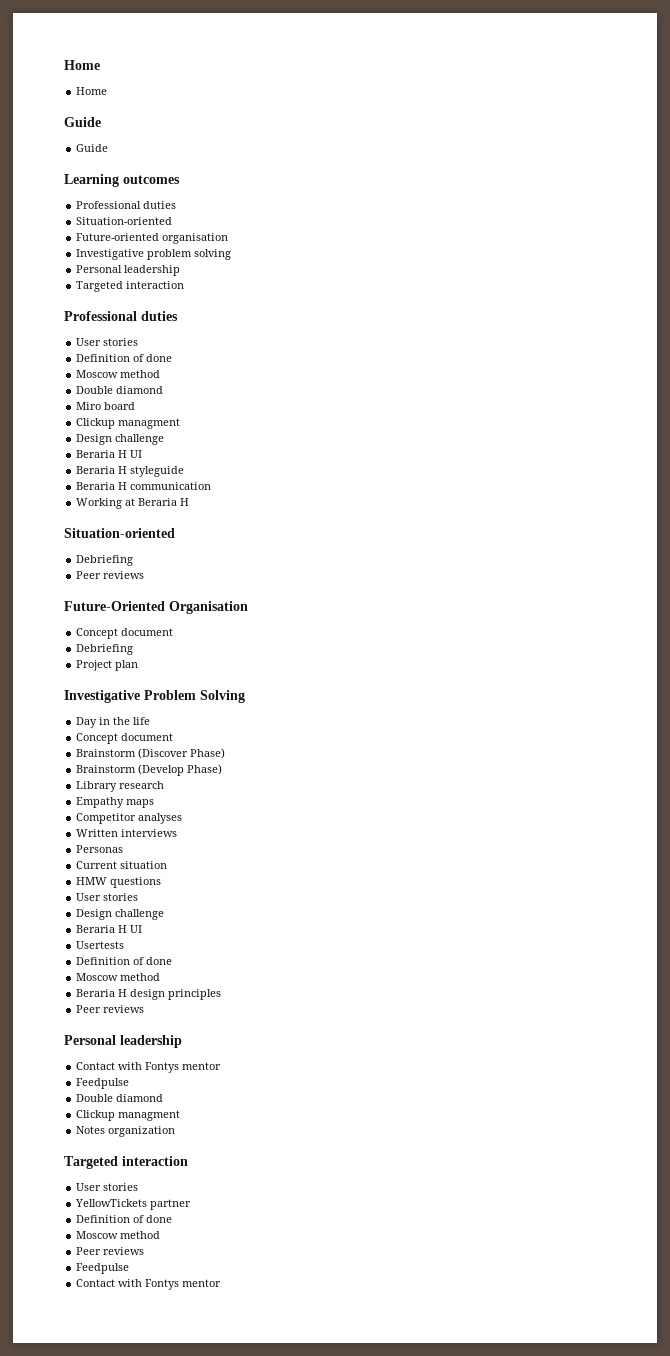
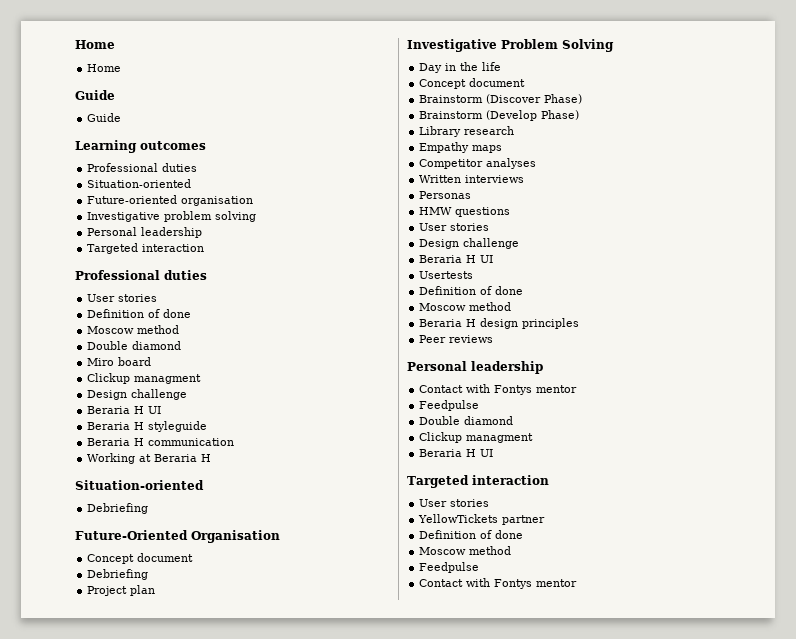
[76,571,145,579] // Peer reviews -> (149, 508) none
[76,861,168,869] // Current situation -> (472, 195) none
[76,1126,176,1137] Notes organization -> [419,449,494,457] Beraria H UI
[76,1247,145,1255] // Peer reviews -> (512, 550) none

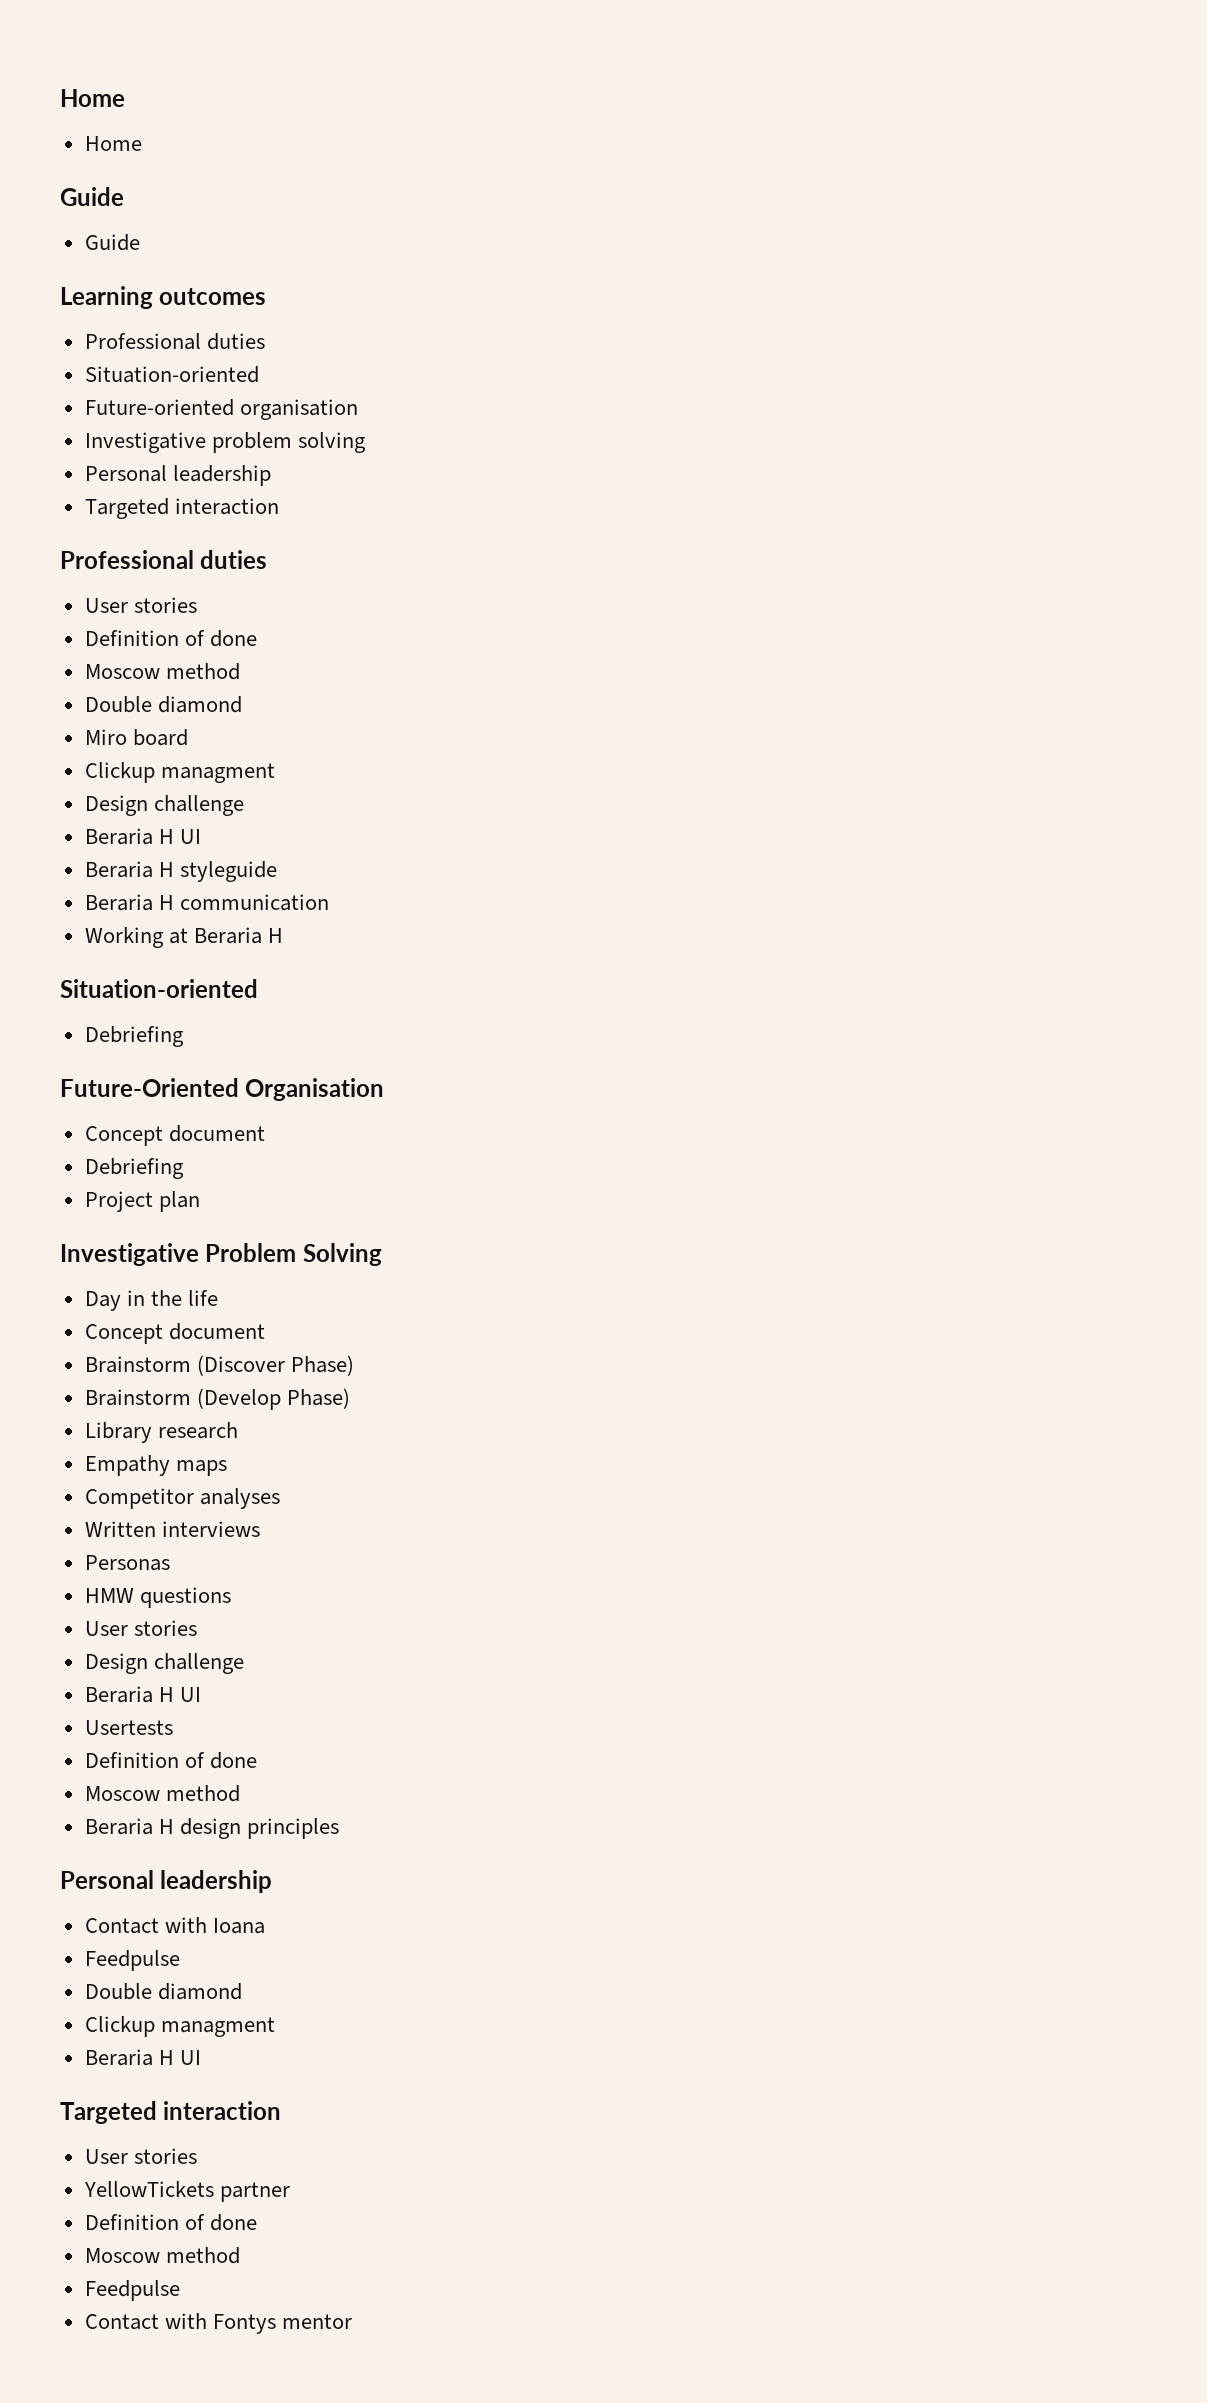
[419,335,494,343] // Peer reviews -> (339, 1828) none
[494,385,578,395] Fontys mentor -> [212,1918,265,1934] Ioana

